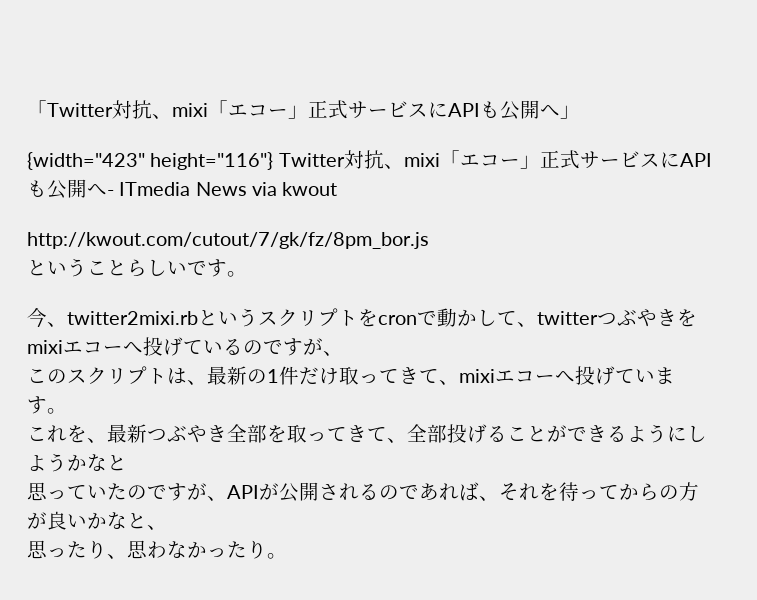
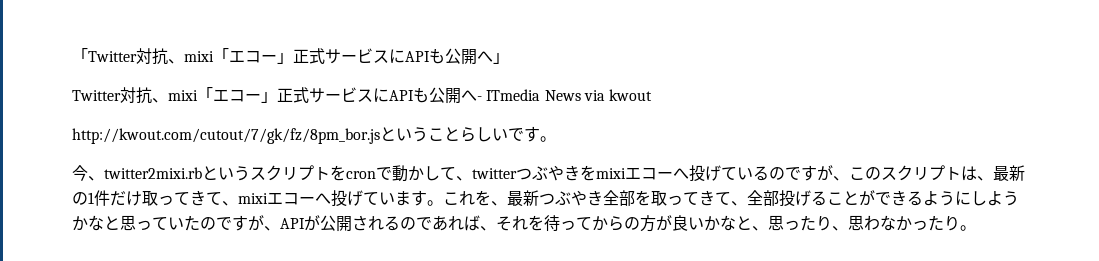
[27,152,274,170] {width="423" height="116"} -> (509, 58) none
(429, 240) // -> (380, 136) none
(343, 353) // -> (849, 178) none
(67, 411) // -> (443, 203) none
(127, 463) // -> (120, 223) none
(167, 527) // -> (768, 228) none

